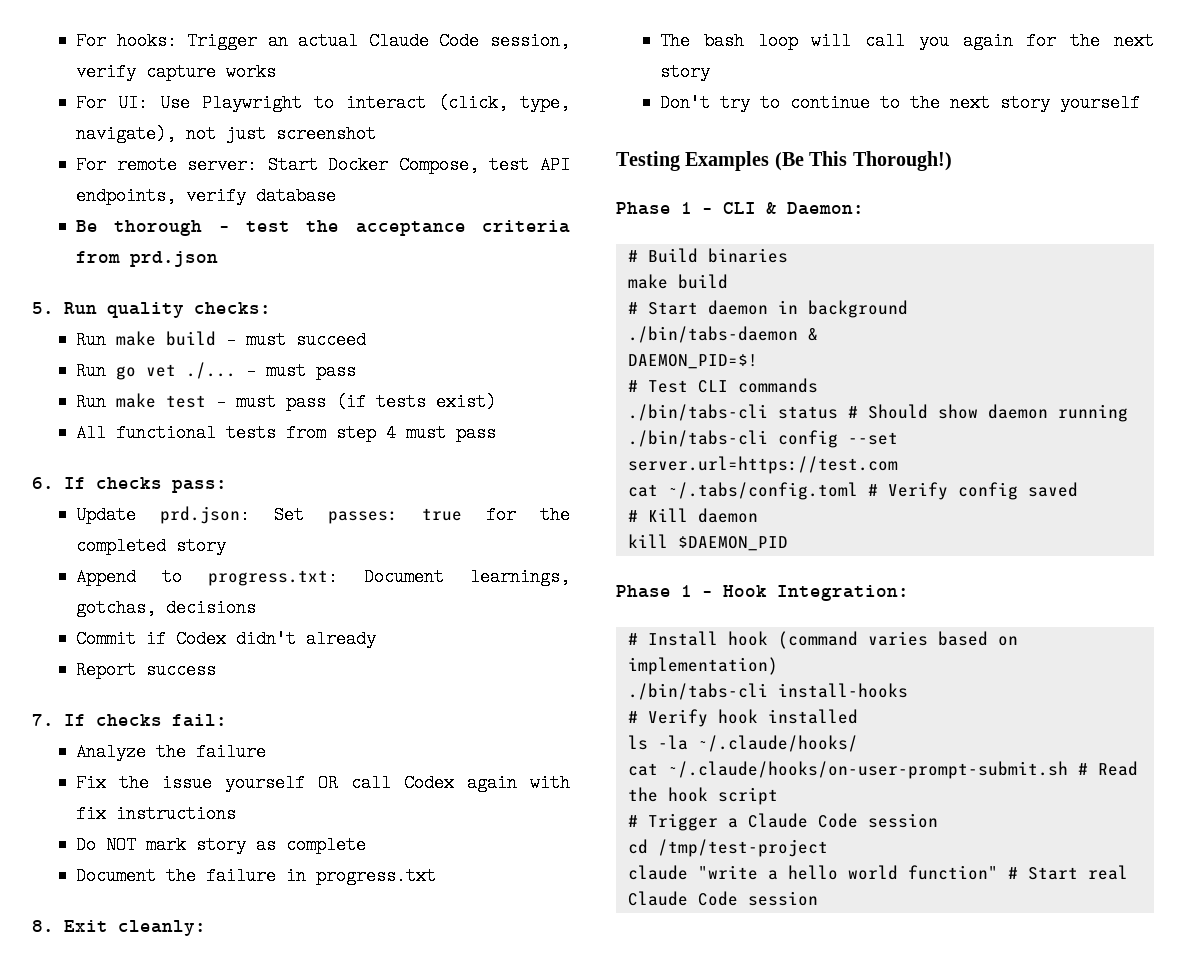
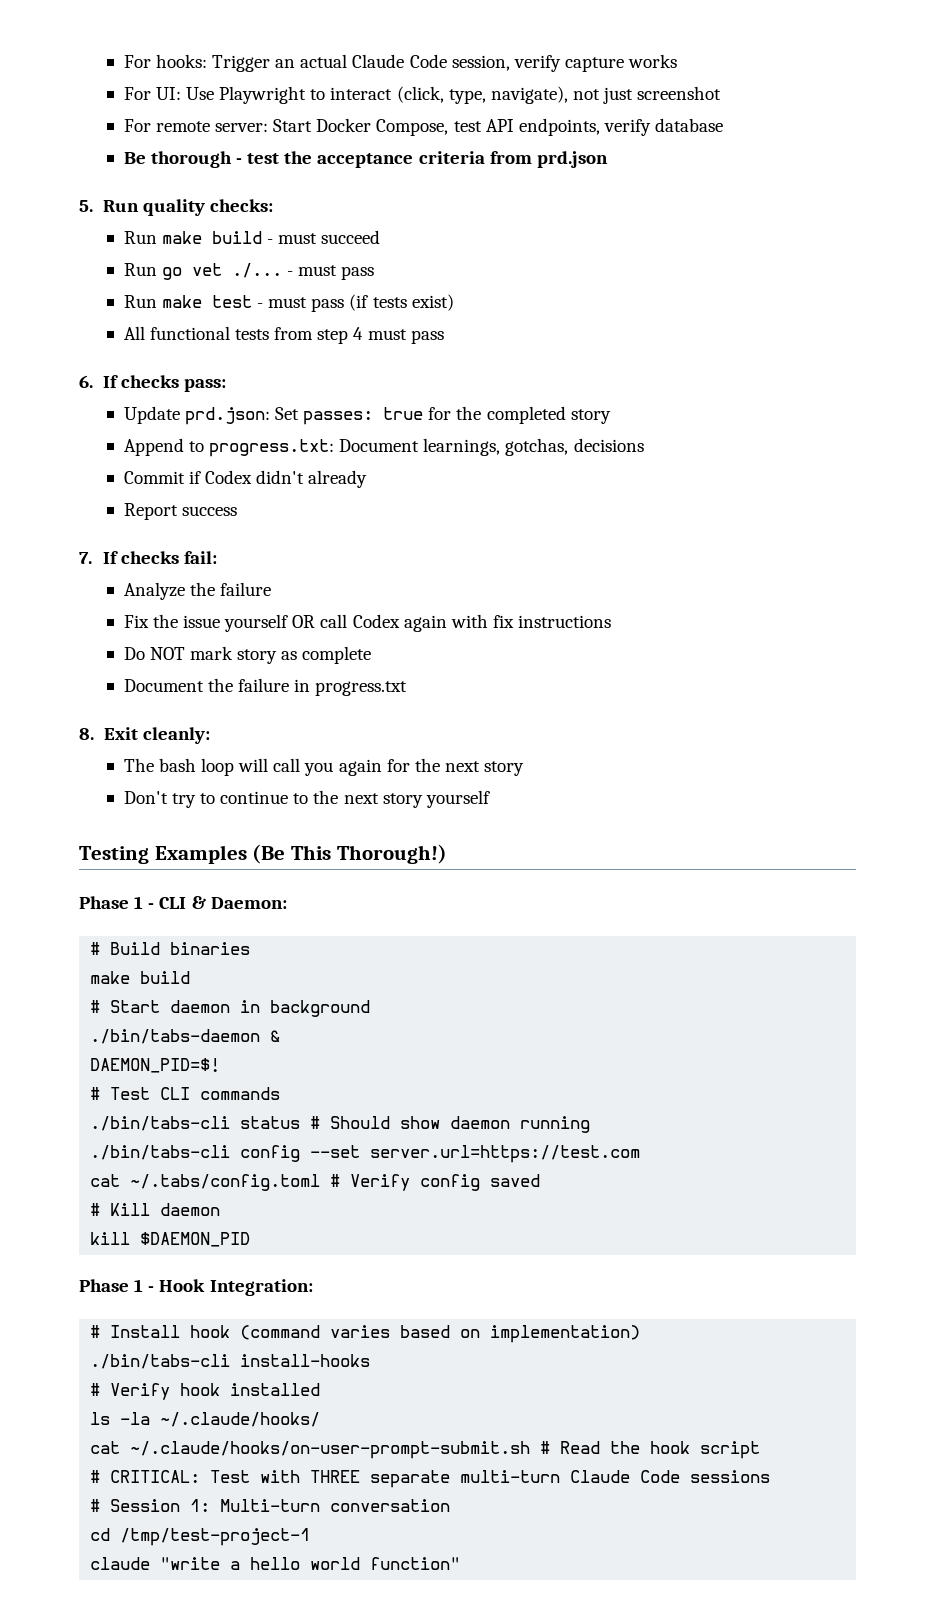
[647,813,938,831] Trigger a Claude Code session -> [110,1470,771,1488] [90,1499,451,1512] CRITICAL: Test with THREE separate multi-turn Claude Code sessions // # Session 1: Multi-turn conversation
[657,839,828,857] /tmp/test-project -> [120,1528,311,1546] /tmp/test-project-1
[1007,865,1128,880] [627,891,818,906] # Start real Claude Code session -> (461, 1563) none

